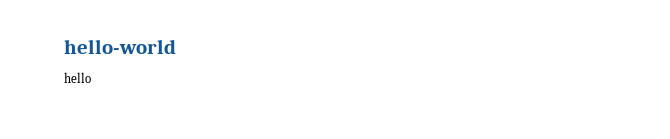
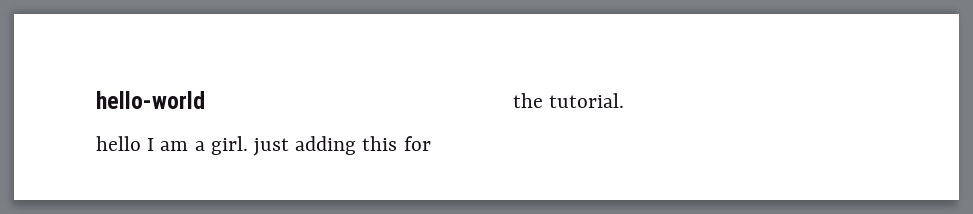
(91, 77) none -> [147,136,431,156] [513,93,625,108] I am a girl. just adding this for the tutorial.

